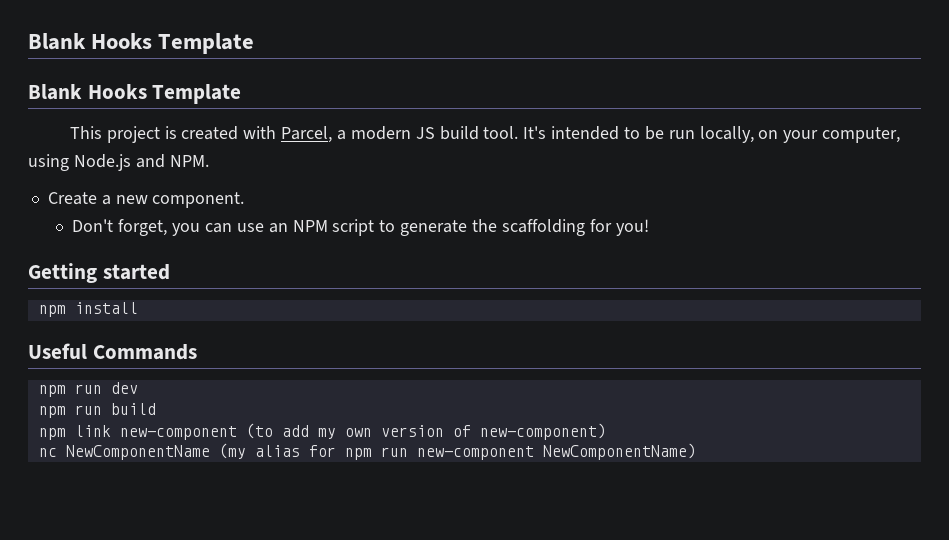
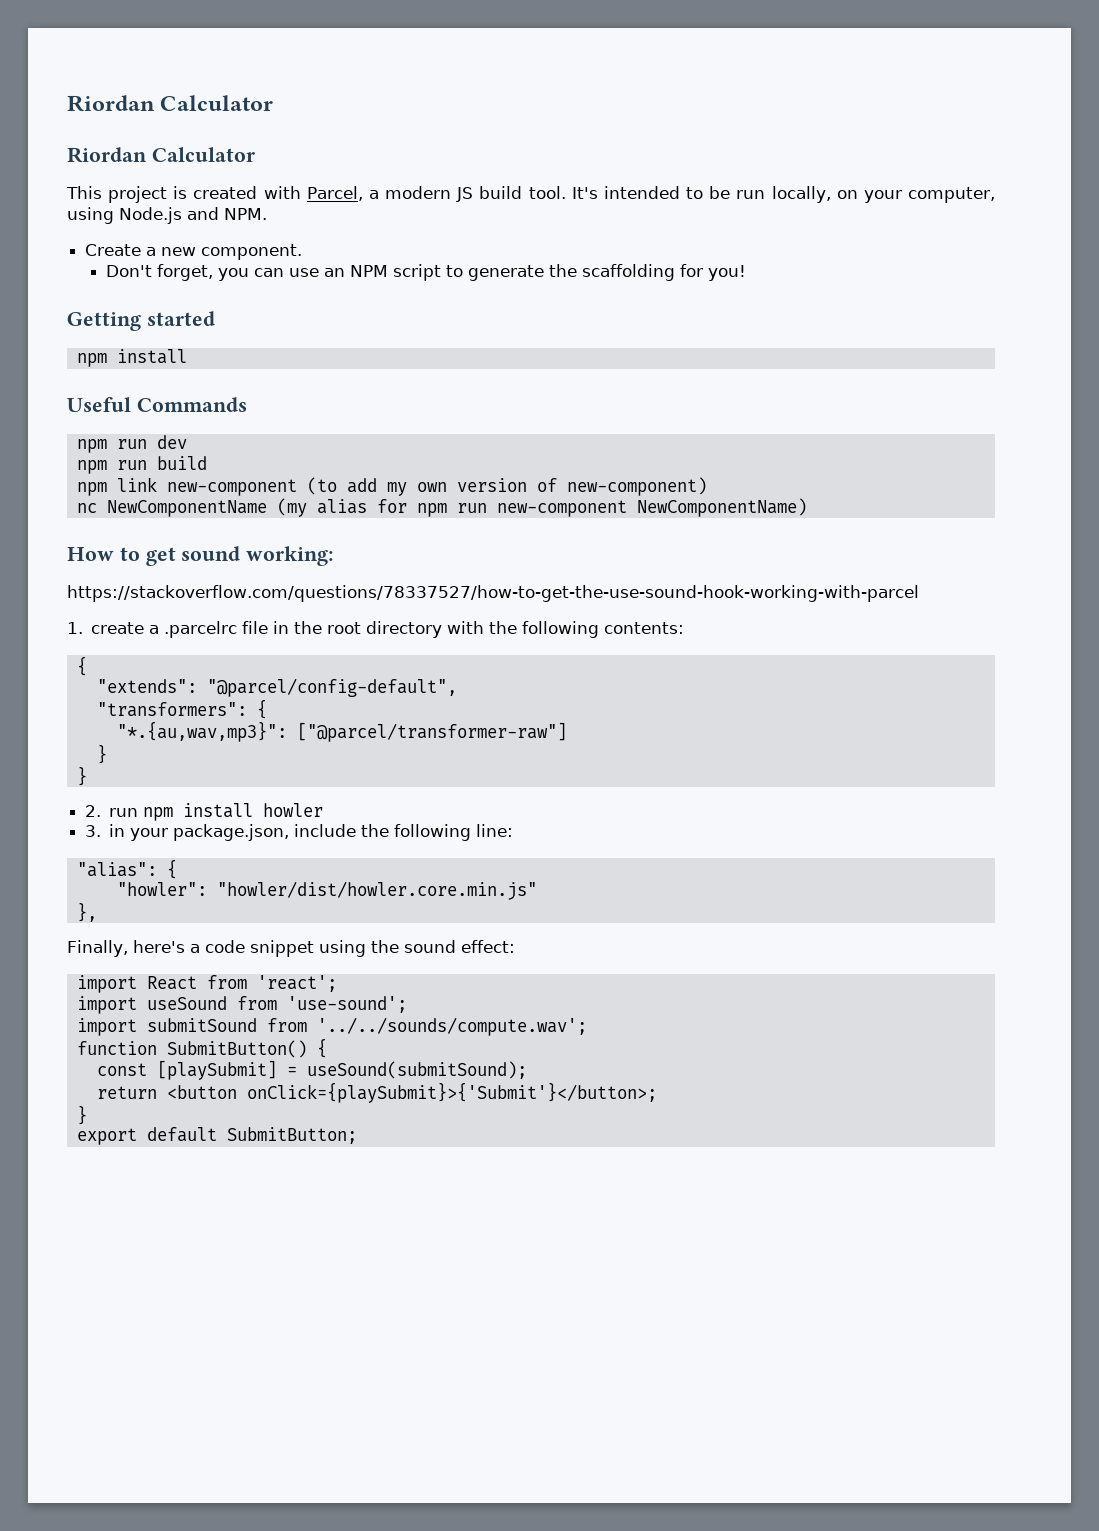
[28,33,255,54] [28,84,242,104] Blank Hooks Template // Blank Hooks Template -> [67,95,274,112] [67,147,255,163] Riordan Calculator // Riordan Calculator
(696, 451) none -> [67,546,335,566] [67,585,919,602] [67,621,685,638] [76,656,87,676] [96,678,457,697] [96,699,267,719] [116,721,567,742] [96,744,107,764] [76,766,87,786] [85,803,324,821] [85,824,514,841] [76,859,177,879] [116,881,537,900] [76,902,97,922] [67,940,515,957] [76,975,337,993] [76,996,407,1014] [76,1017,587,1036] [76,1038,327,1058] [96,1060,527,1080] [96,1082,657,1103] [76,1105,87,1125] [76,1127,357,1145] // How to get sound working: // https://stackoverflow.com/questions/78337527/how-to-get-the-use-sound-hook-working-with-parcel // 1. create a .parcelrc file in the root directory with the following contents: // { // "extends": "@parcel/config-default", // "transformers": { // "*.{au,wav,mp3}": ["@parcel/transformer-raw"] // } // } // 2. run npm install howler // 3. in your package.json, include the following line: // "alias": { // "howler": "howler/dist/howler.core.min.js" // }, // Finally, here's a code snippet using the sound effect: // import React from 'react'; // import useSound from 'use-sound'; // import submitSound from '../../sounds/compute.wav'; // function SubmitButton() { // const [playSubmit] = useSound(submitSound); // return <button onClick={playSubmit}>{'Submit'}</button>; // } // export default SubmitButton;

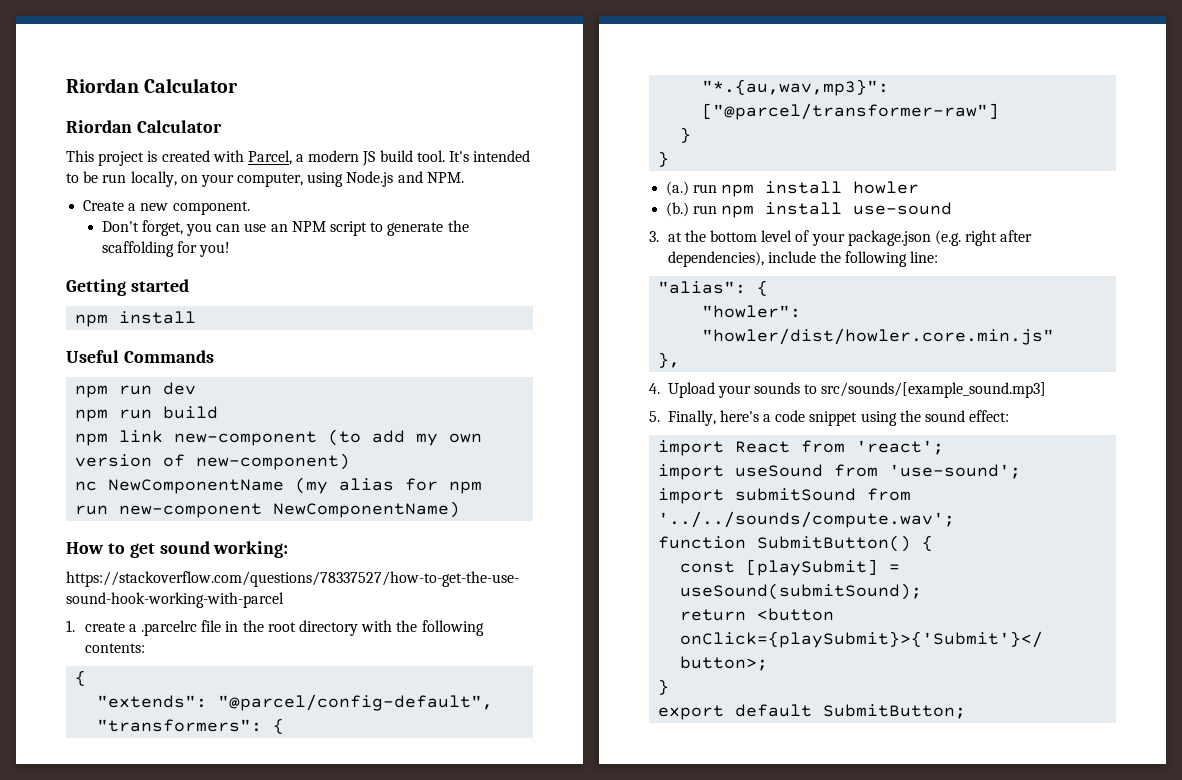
[85,805,102,817] 2. -> [666,181,690,196] (a.)
[85,824,290,841] 3. in your package.json, -> [666,202,953,218] [649,230,1033,246] [667,251,764,267] (b.) run npm install use-sound // 3. at the bottom level of your package.json (e.g. right after dependencies),
(97, 912) none -> [649,382,1047,398] [649,411,660,422] 4. Upload your sounds to src/sounds/[example_sound.mp3] // 5.

